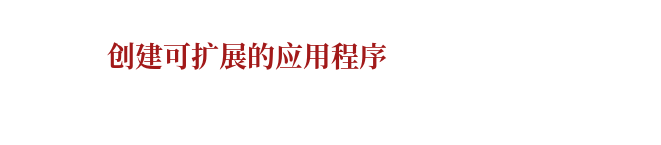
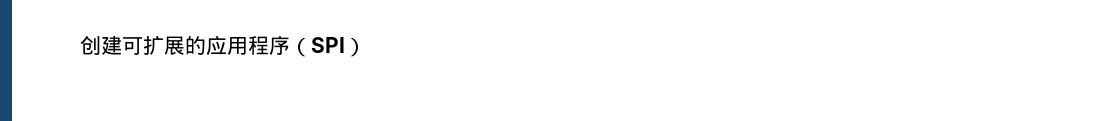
(387, 56) none -> [290,37,366,57] （SPI）

